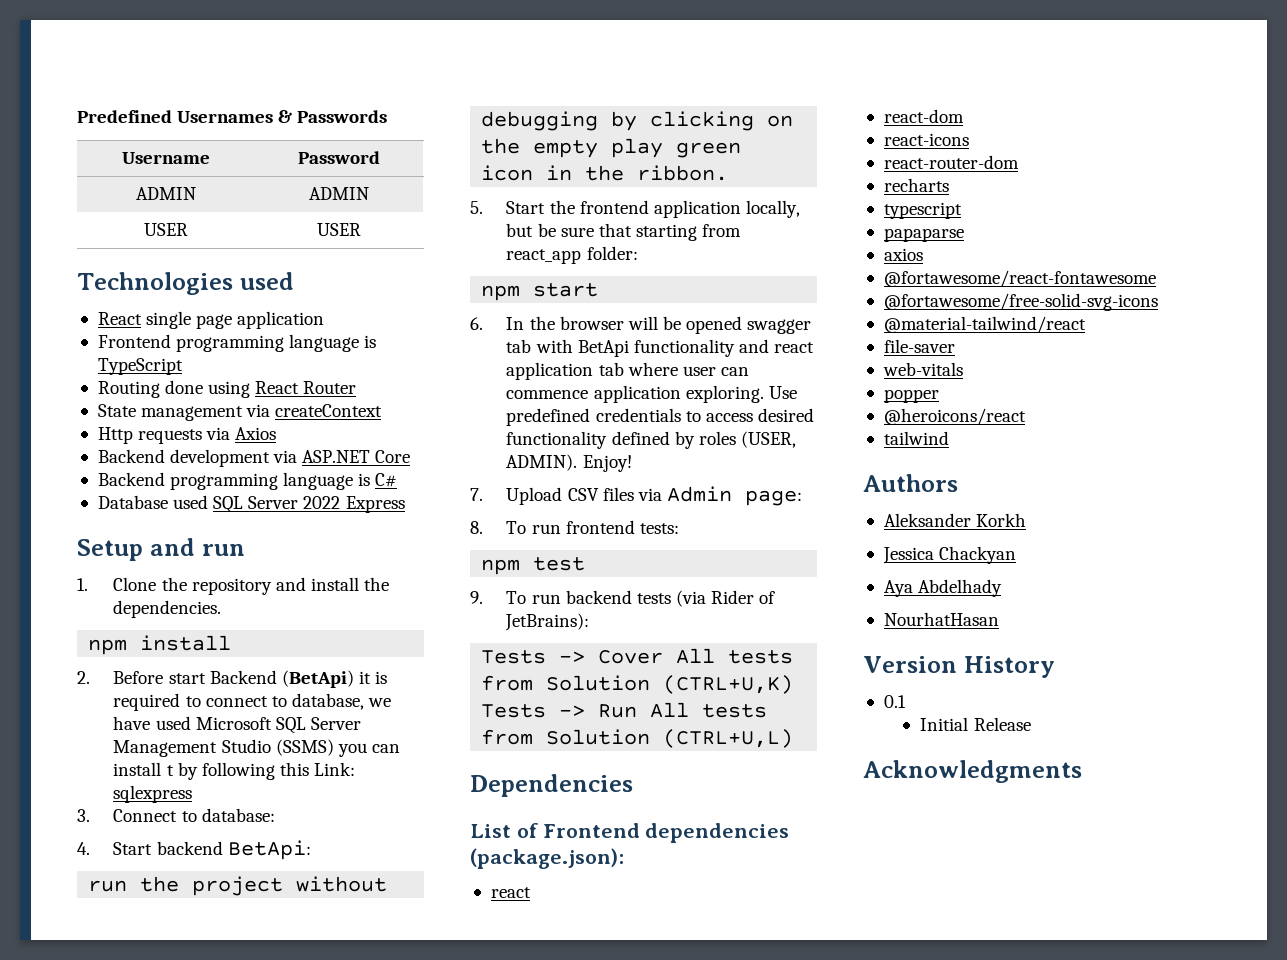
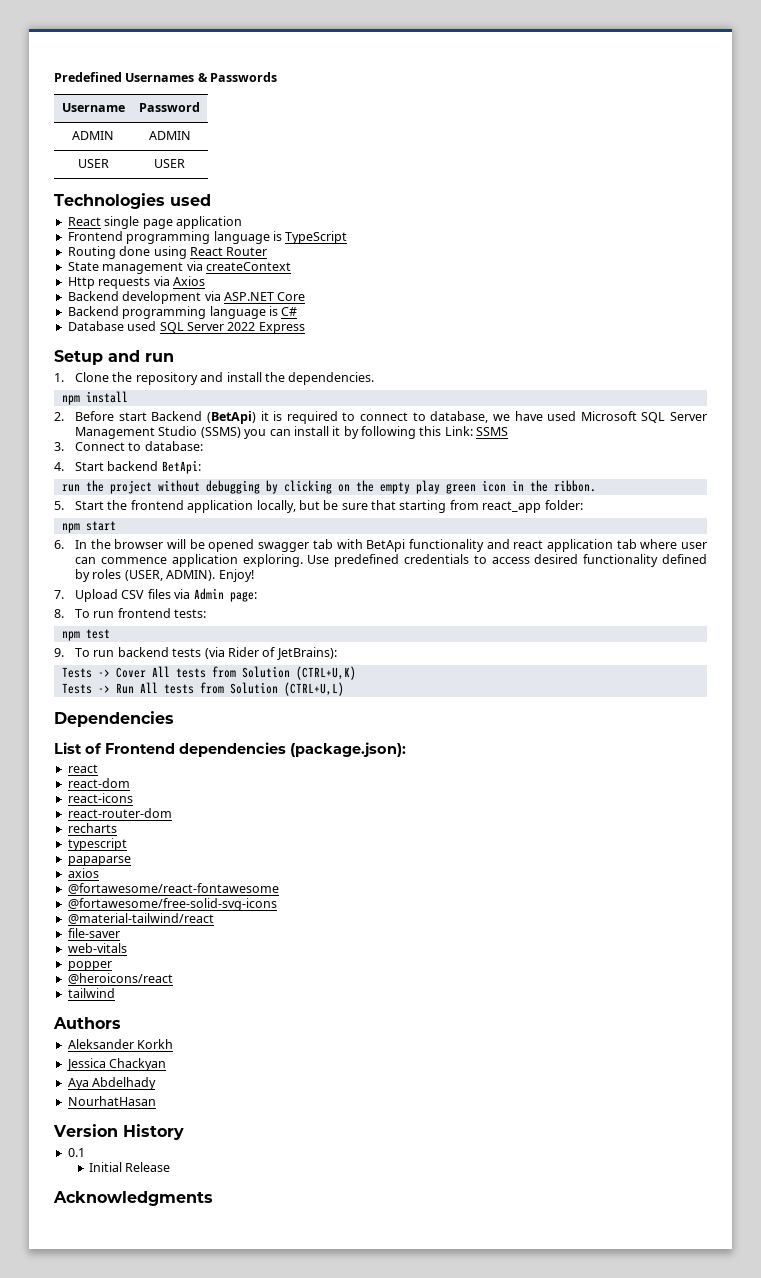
[166,765,174,776] t -> [332,426,341,436] it
[113,785,193,803] sqlexpress -> [476,427,509,436] SSMS

